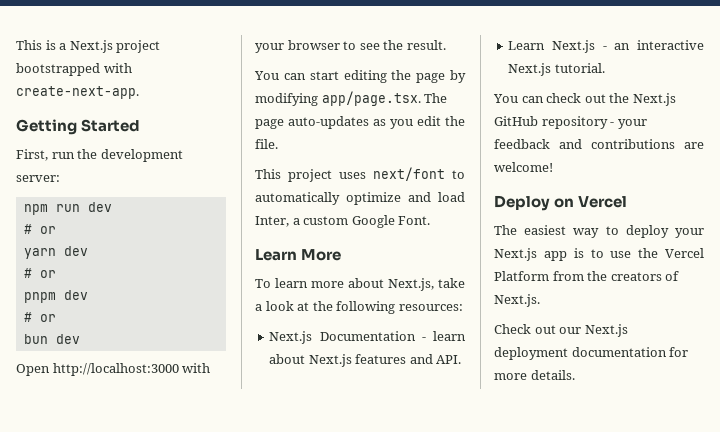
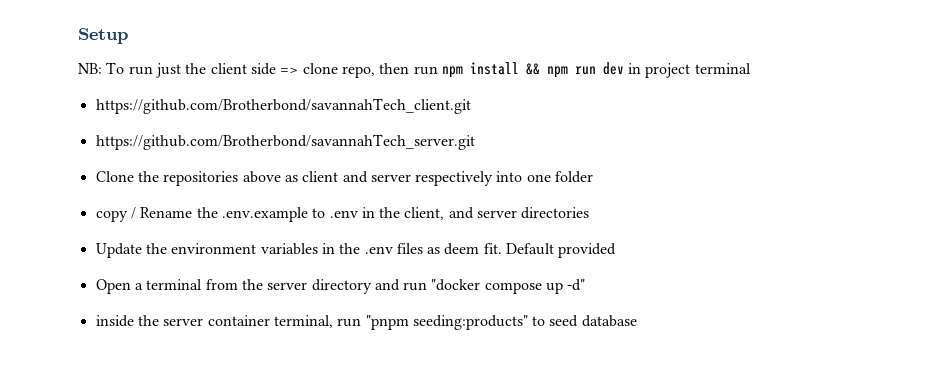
[16,40,161,53] [16,63,132,76] [16,86,139,99] [16,119,141,135] [16,149,183,162] [16,175,60,182] [23,202,112,215] [23,224,56,234] [23,246,88,259] [23,268,56,278] [23,290,88,303] [23,312,56,322] [23,334,80,344] [16,363,211,376] [255,40,446,53] [254,70,466,83] [255,91,448,106] [255,116,465,129] [255,139,278,149] [255,167,465,182] [255,192,465,205] [255,215,431,228] [255,249,342,261] [255,278,465,291] [255,301,463,314] [269,331,466,344] [269,354,462,367] [508,40,704,53] [508,63,605,76] [493,93,676,106] [494,116,647,129] [494,139,704,149] [494,162,553,172] [494,195,628,211] [494,225,704,238] [494,248,704,261] [494,271,680,281] [494,294,540,307] [494,324,628,337] [494,347,689,360] [494,370,575,380] This is a Next.js project bootstrapped with create-next-app. // Getting Started // First, run the development server: // npm run dev // # or // yarn dev // # or // pnpm dev // # or // bun dev // Open http://localhost:3000 with your browser to see the result. // You can start editing the page by modifying app/page.tsx. The page auto-updates as you edit the file. // This project uses next/font to automatically optimize and load Inter, a custom Google Font. // Learn More // To learn more about Next.js, take a look at the following resources: // Next.js Documentation - learn about Next.js features and API. // Learn Next.js - an interactive Next.js tutorial. // You can check out the Next.js GitHub repository - your feedback and contributions are welcome! // Deploy on Vercel // The easiest way to deploy your Next.js app is to use the Vercel Platform from the creators of Next.js. // Check out our Next.js deployment documentation for more details. -> [78,28,128,44] [78,62,751,78] [95,98,471,114] [95,134,475,150] [95,171,594,186] [95,207,590,222] [95,243,617,258] [95,279,586,294] [95,315,637,330] Setup // NB: To run just the client side => clone repo, then run npm install && npm run dev in project terminal // https://github.com/Brotherbond/savannahTech_client.git // https://github.com/Brotherbond/savannahTech_server.git // Clone the repositories above as client and server respectively into one folder // copy / Rename the .env.example to .env in the client, and server directories // Update the environment variables in the .env files as deem fit. Default provided // Open a terminal from the server directory and run "docker compose up -d" // inside the server container terminal, run "pnpm seeding:products" to seed database

